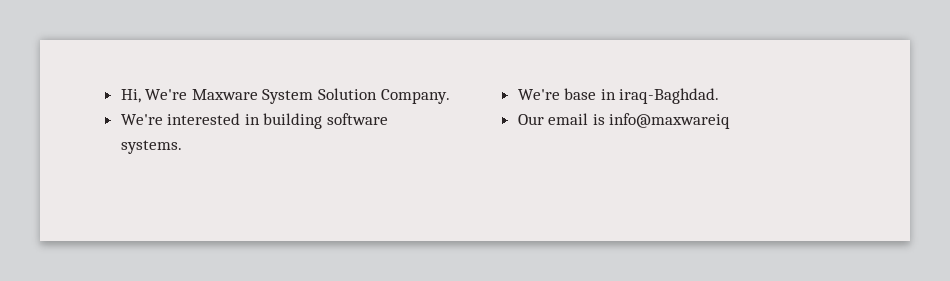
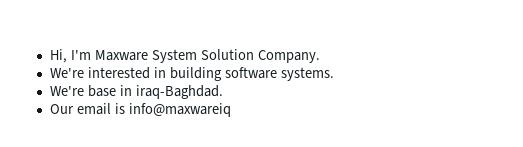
[145,89,188,100] We're -> [70,50,91,60] I'm

